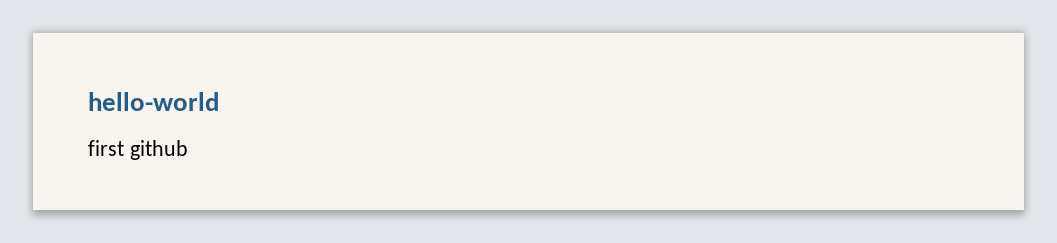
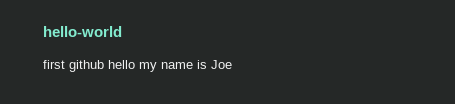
(188, 150) none -> [108,60,232,72] hello my name is Joe

